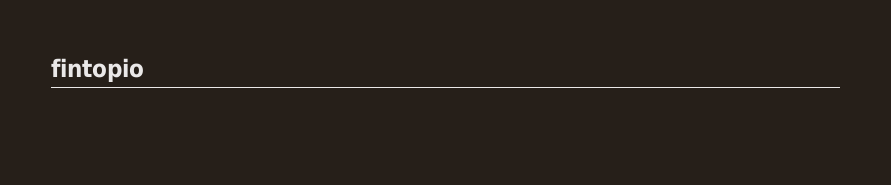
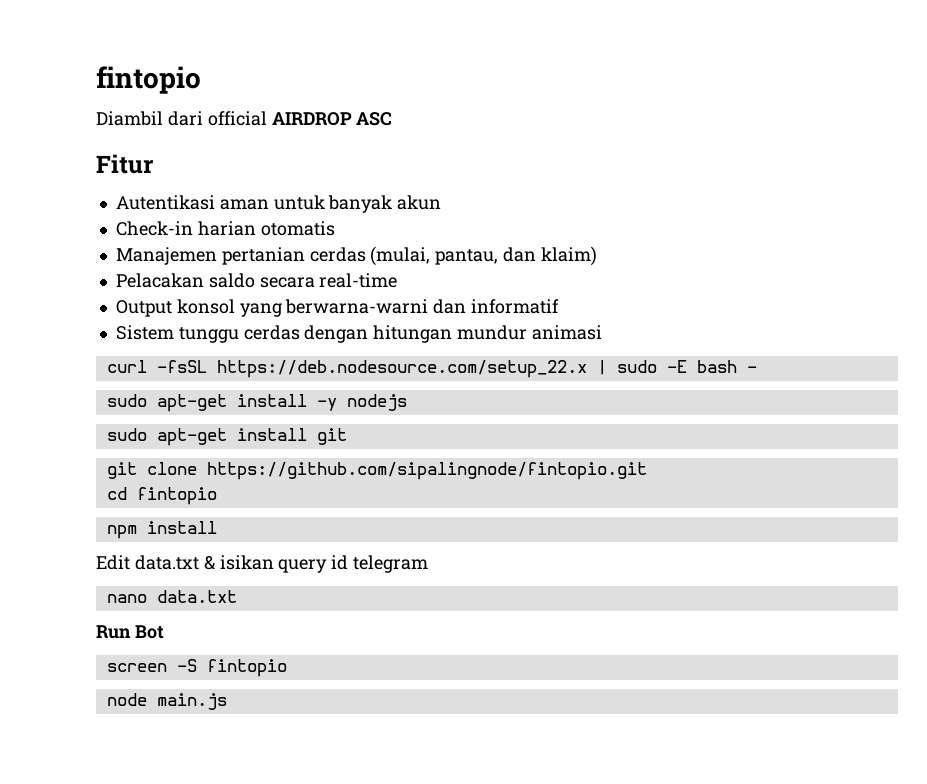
[51,58,144,82] fintopio -> [96,66,201,94] [96,111,393,126] [96,154,154,174] [115,195,442,213] [115,221,335,236] [115,246,597,266] [115,273,398,288] [115,299,560,317] [115,325,602,343] [106,360,757,378] [106,394,407,412] [106,428,347,446] [106,462,647,480] [106,487,217,505] [106,521,217,539] [96,555,429,573] [106,590,237,603] [96,625,164,639] [106,659,287,677] [106,693,227,710] fintopio // Diambil dari official AIRDROP ASC // Fitur // Autentikasi aman untuk banyak akun // Check-in harian otomatis // Manajemen pertanian cerdas (mulai, pantau, dan klaim) // Pelacakan saldo secara real-time // Output konsol yang berwarna-warni dan informatif // Sistem tunggu cerdas dengan hitungan mundur animasi // curl -fsSL https://deb.nodesource.com/setup_22.x | sudo -E bash - // sudo apt-get install -y nodejs // sudo apt-get install git // git clone https://github.com/sipalingnode/fintopio.git // cd fintopio // npm install // Edit data.txt & isikan query id telegram // nano data.txt // Run Bot // screen -S fintopio // node main.js

